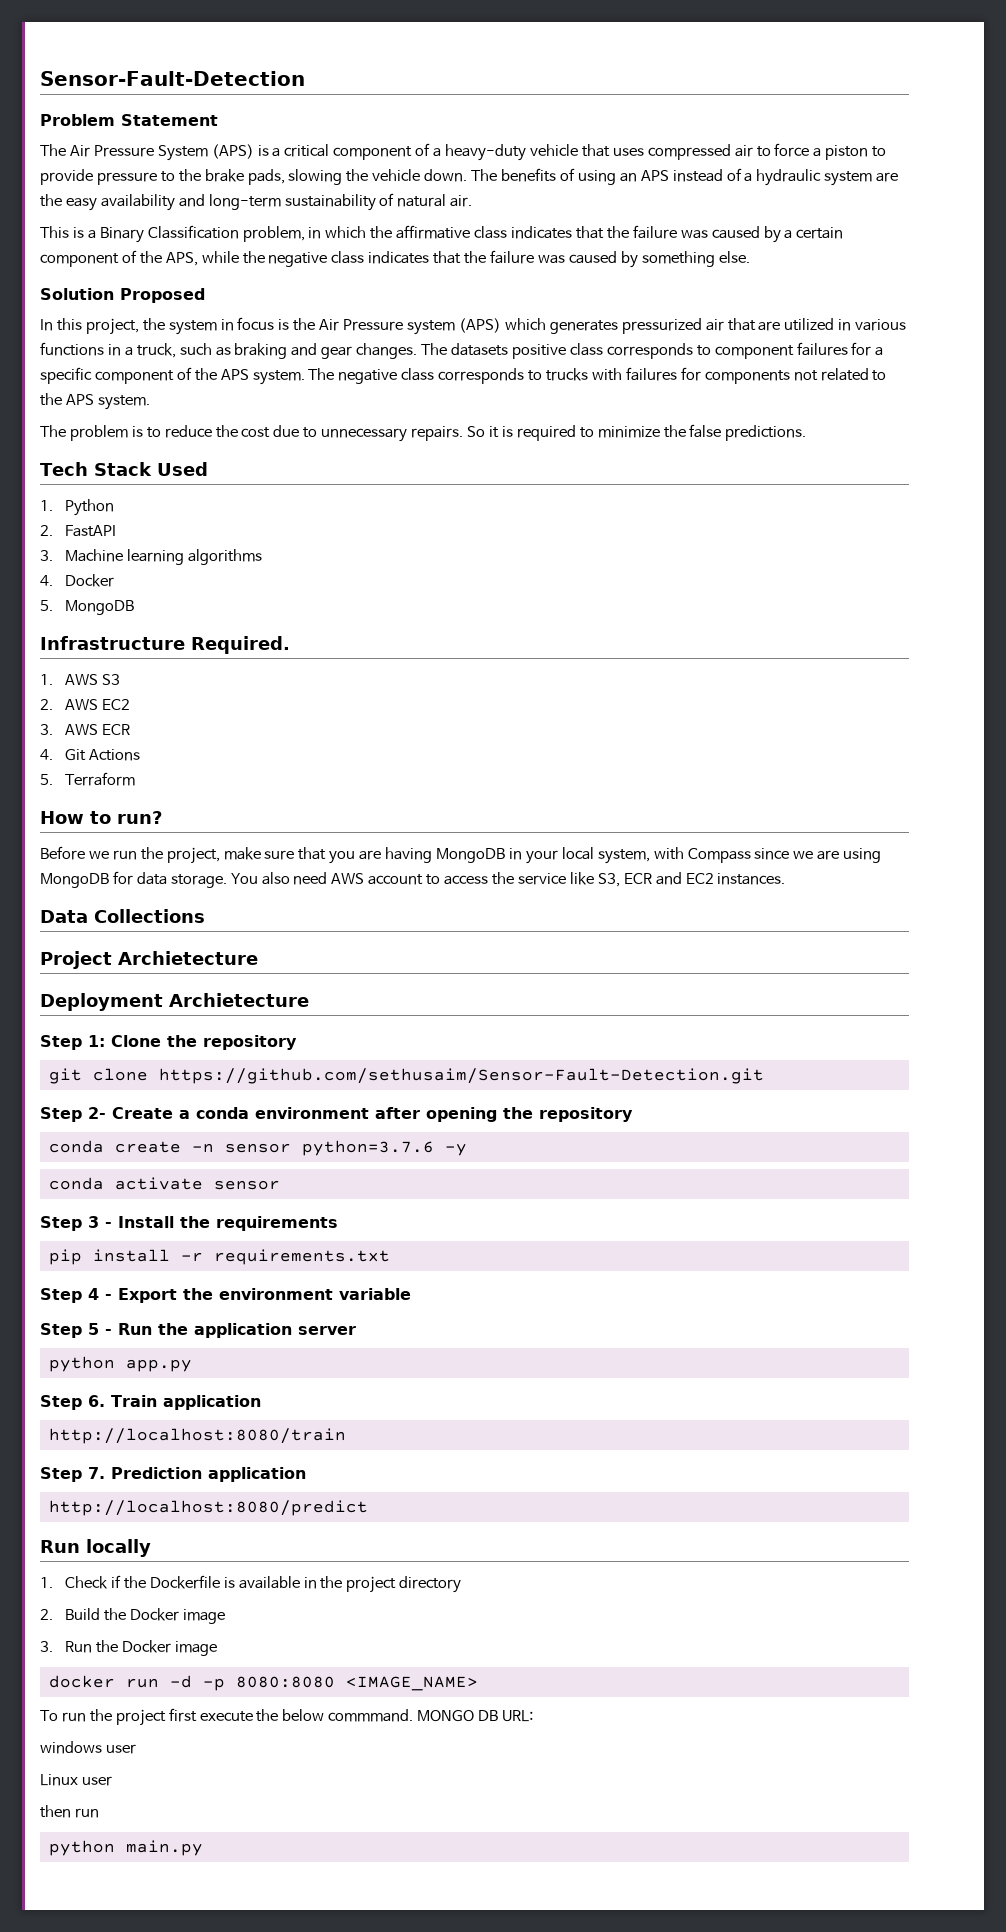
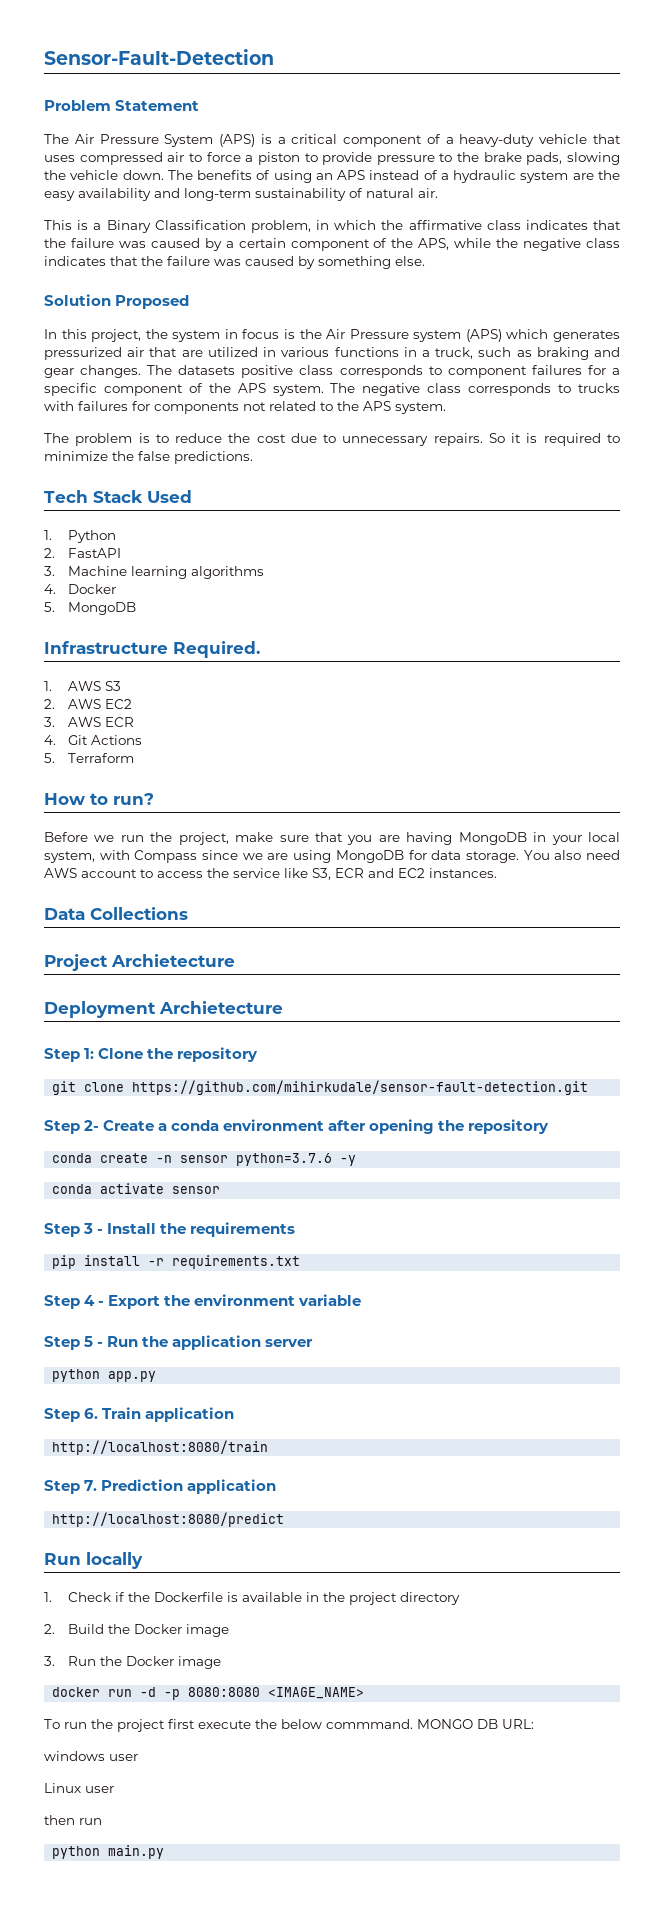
[158,1068,764,1084] https://github.com/sethusaim/Sensor-Fault-Detection.git -> [132,1080,589,1095] https://github.com/mihirkudale/sensor-fault-detection.git

